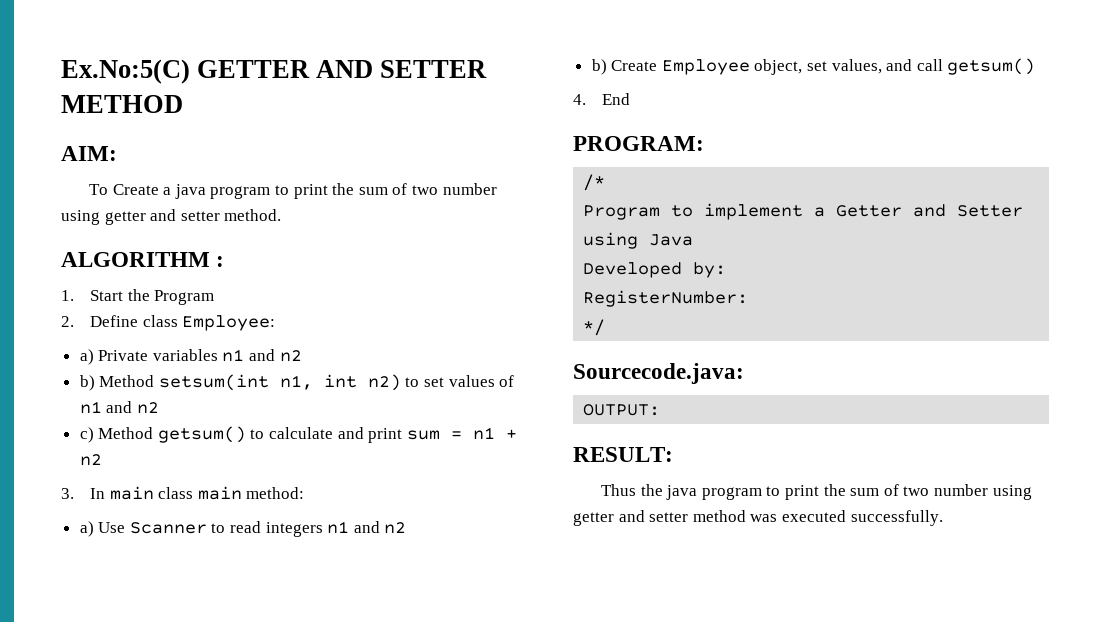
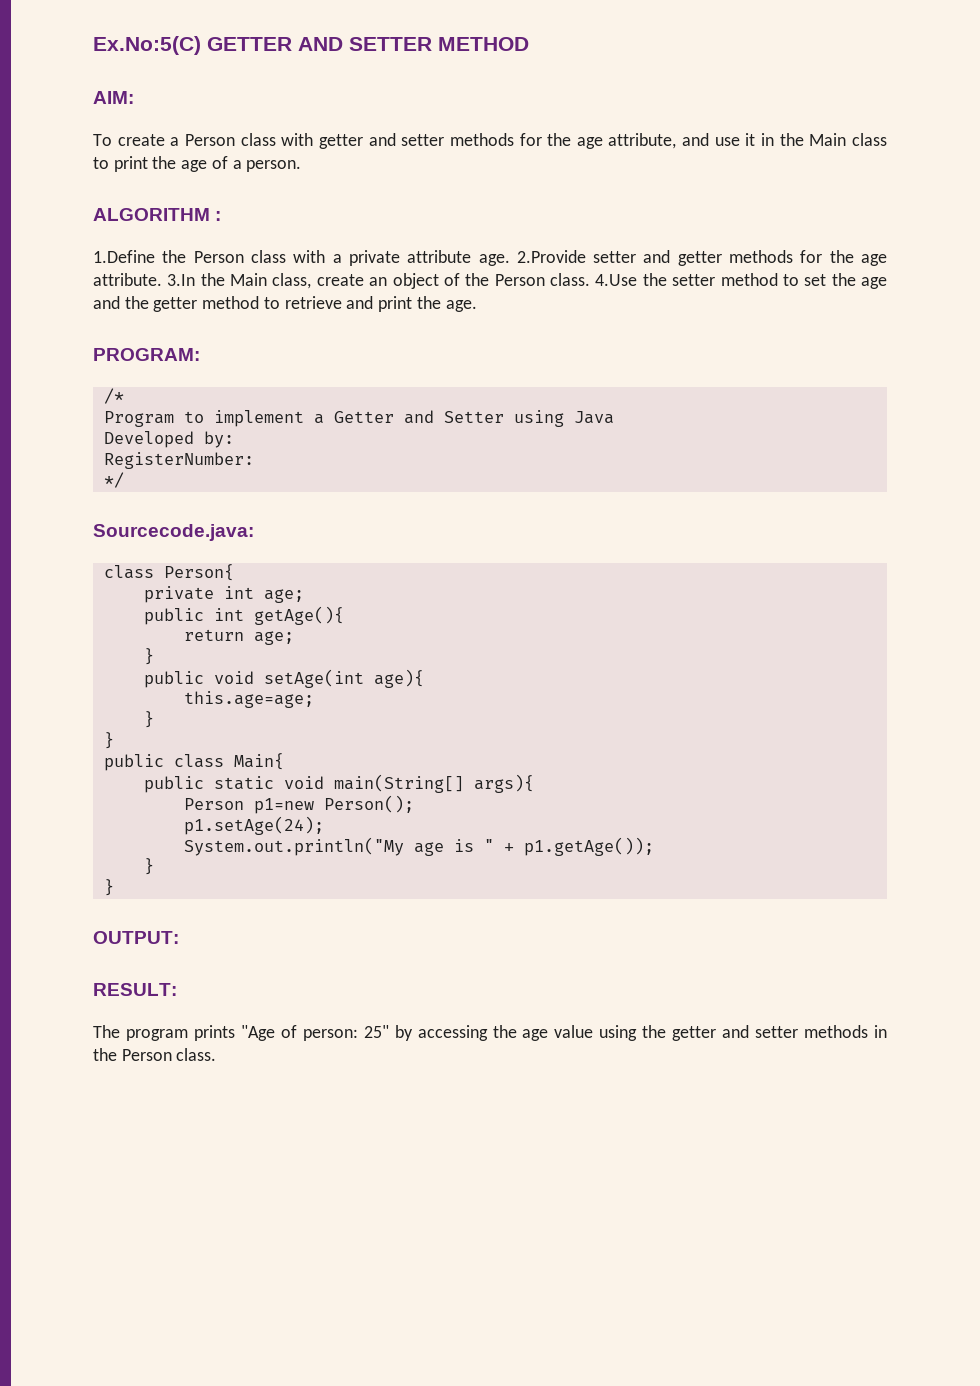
[112,183,497,199] [61,209,282,225] [61,252,225,267] [61,289,215,305] [61,315,276,331] [79,349,302,365] [79,374,515,391] [79,401,159,414] [79,426,517,443] [79,454,102,466] [61,486,305,500] [79,521,407,537] [591,58,1036,75] [573,93,631,105] Create a java program to print the sum of two number using getter and setter method. // ALGORITHM : // 1. Start the Program // 2. Define class Employee: // a) Private variables n1 and n2 // b) Method setsum(int n1, int n2) to set values of n1 and n2 // c) Method getsum() to calculate and print sum = n1 + n2 // 3. In main class main method: // a) Use Scanner to read integers n1 and n2 // b) Create Employee object, set values, and call getsum() // 4. End -> [117,133,887,149] [93,156,302,172] [93,208,222,221] [93,250,887,266] [93,273,887,289] [93,296,477,312] create a Person class with getter and setter methods for the age attribute, and use it in the Main class to print the age of a person. // ALGORITHM : // 1.Define the Person class with a private attribute age. 2.Provide setter and getter methods for the age attribute. 3.In the Main class, create an object of the Person class. 4.Use the setter method to set the age and the getter method to retrieve and print the age.
[583,404,661,416] [573,447,673,462] [601,484,1032,500] [573,510,943,526] OUTPUT: // RESULT: // Thus the java program to print the sum of two number using getter and setter method was executed successfully. -> [103,564,234,581] [143,586,304,603] [143,606,344,625] [183,629,294,645] [143,648,154,665] [143,669,424,688] [183,691,314,708] [143,711,154,728] [103,732,114,749] [103,753,284,771] [143,774,534,793] [183,795,414,814] [183,816,324,835] [183,837,654,856] [143,858,154,875] [103,879,114,896] [93,931,179,944] [93,983,177,996] [93,1025,888,1041] [93,1048,217,1061] class Person{ // private int age; // public int getAge(){ // return age; // } // public void setAge(int age){ // this.age=age; // } // } // public class Main{ // public static void main(String[] args){ // Person p1=new Person(); // p1.setAge(24); // System.out.println("My age is " + p1.getAge()); // } // } // OUTPUT: // RESULT: // The program prints "Age of person: 25" by accessing the age value using the getter and setter methods in the Person class.

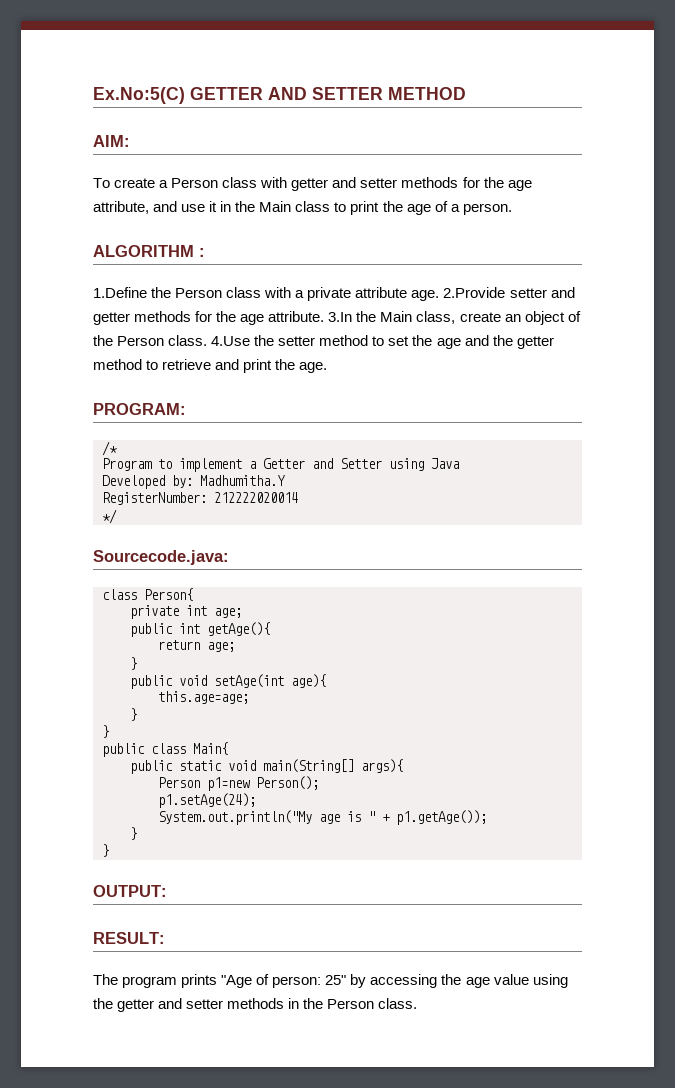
(234, 439) none -> [200,475,285,486] Madhumitha.Y
(254, 460) none -> [214,492,298,503] 212222020014

